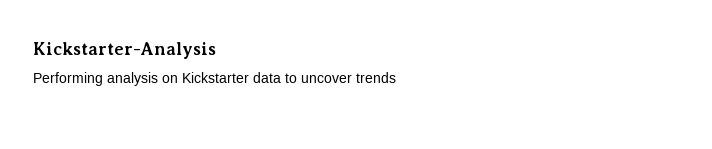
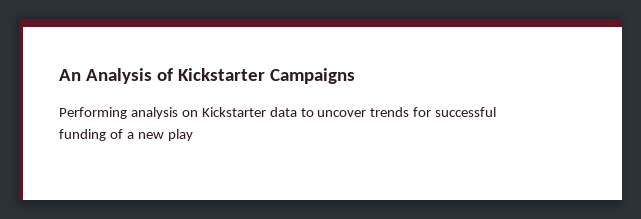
[33,42,216,59] Kickstarter-Analysis -> [59,68,355,84] An Analysis of Kickstarter Campaigns
(396, 77) none -> [413,107,497,117] [59,129,193,141] for successful funding of a new play

